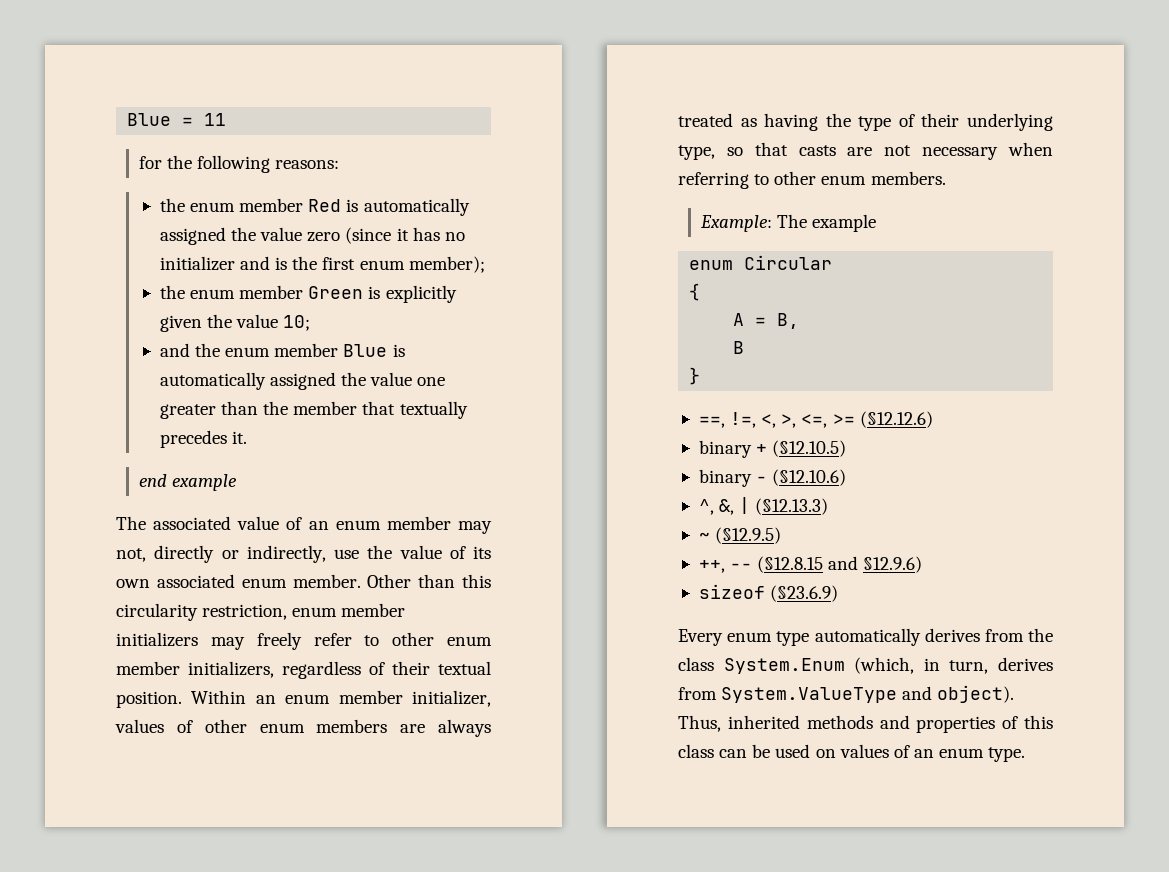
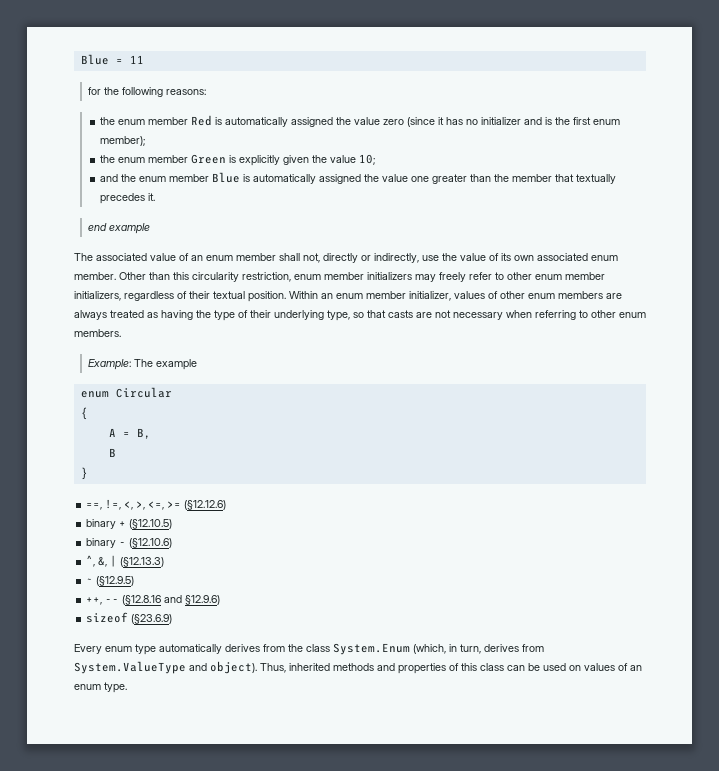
[458,521,492,534] may -> [279,253,300,261] shall
[757,556,824,573] (§12.8.15 -> [122,595,162,605] (§12.8.16

